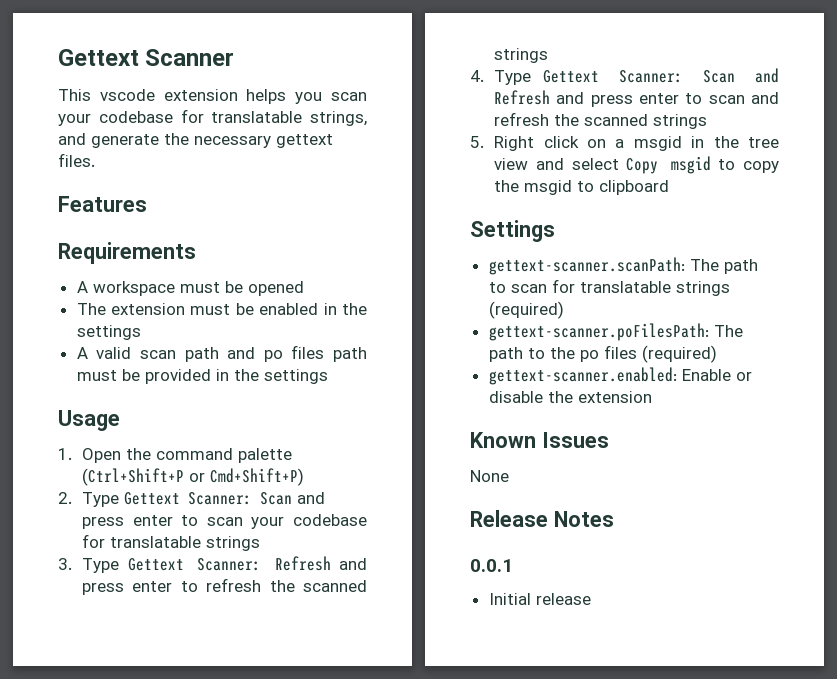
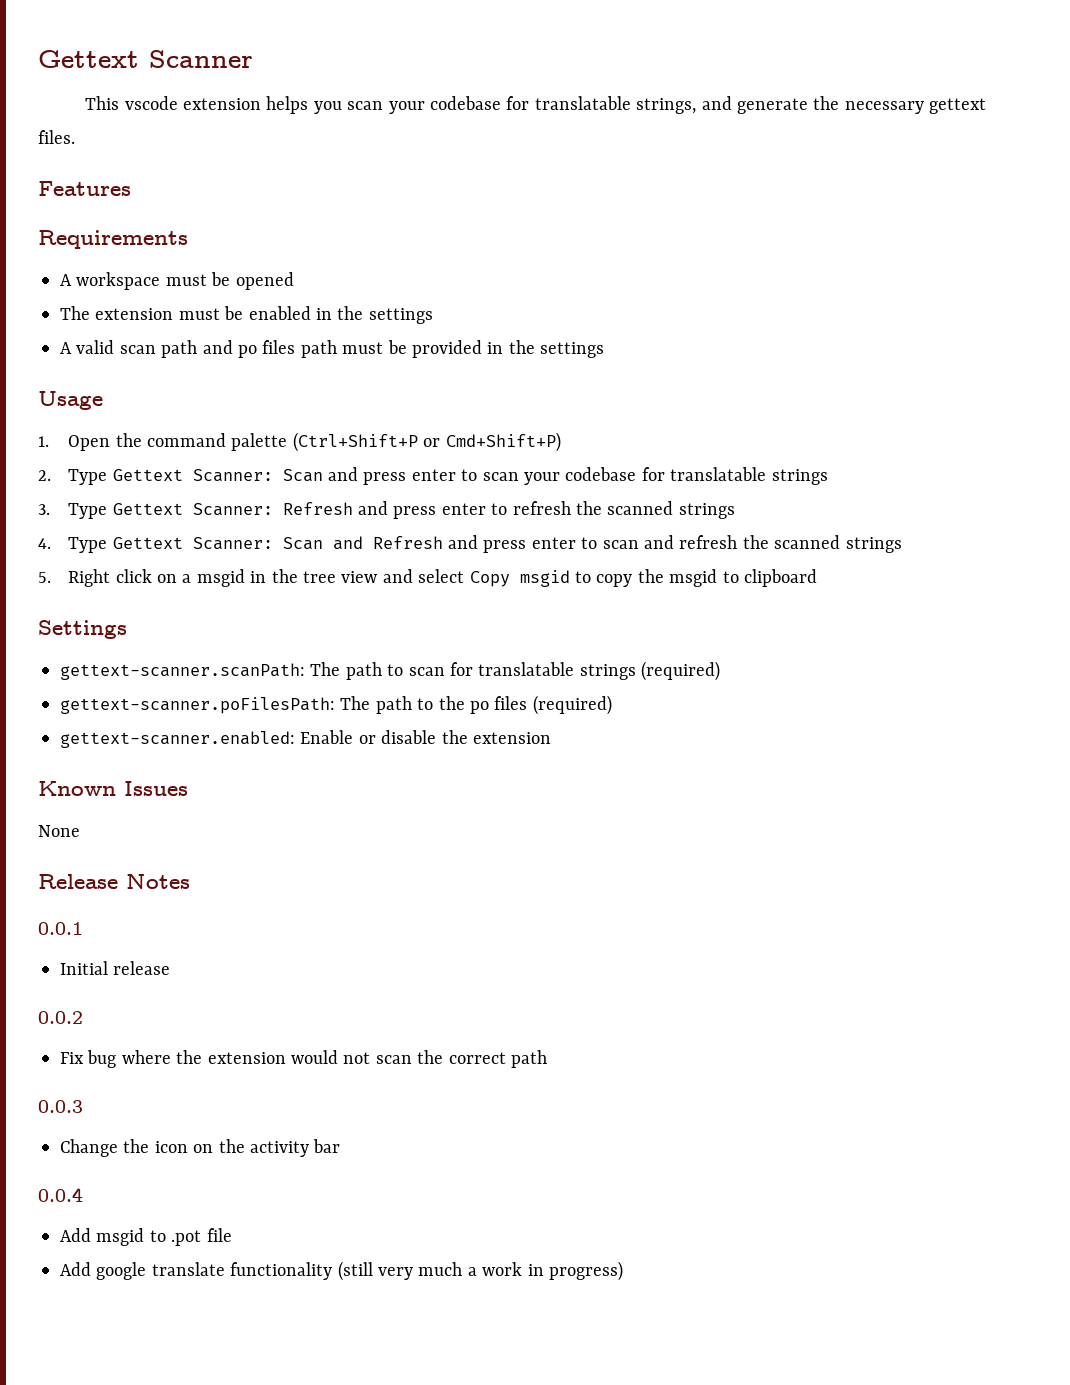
(591, 599) none -> [38,1011,83,1024] [60,1050,547,1068] [38,1100,83,1113] [60,1139,341,1157] [38,1187,83,1202] [60,1228,232,1246] [60,1261,623,1281] // 0.0.2 // Fix bug where the extension would not scan the correct path // 0.0.3 // Change the icon on the activity bar // 0.0.4 // Add msgid to .pot file // Add google translate functionality (still very much a work in progress)

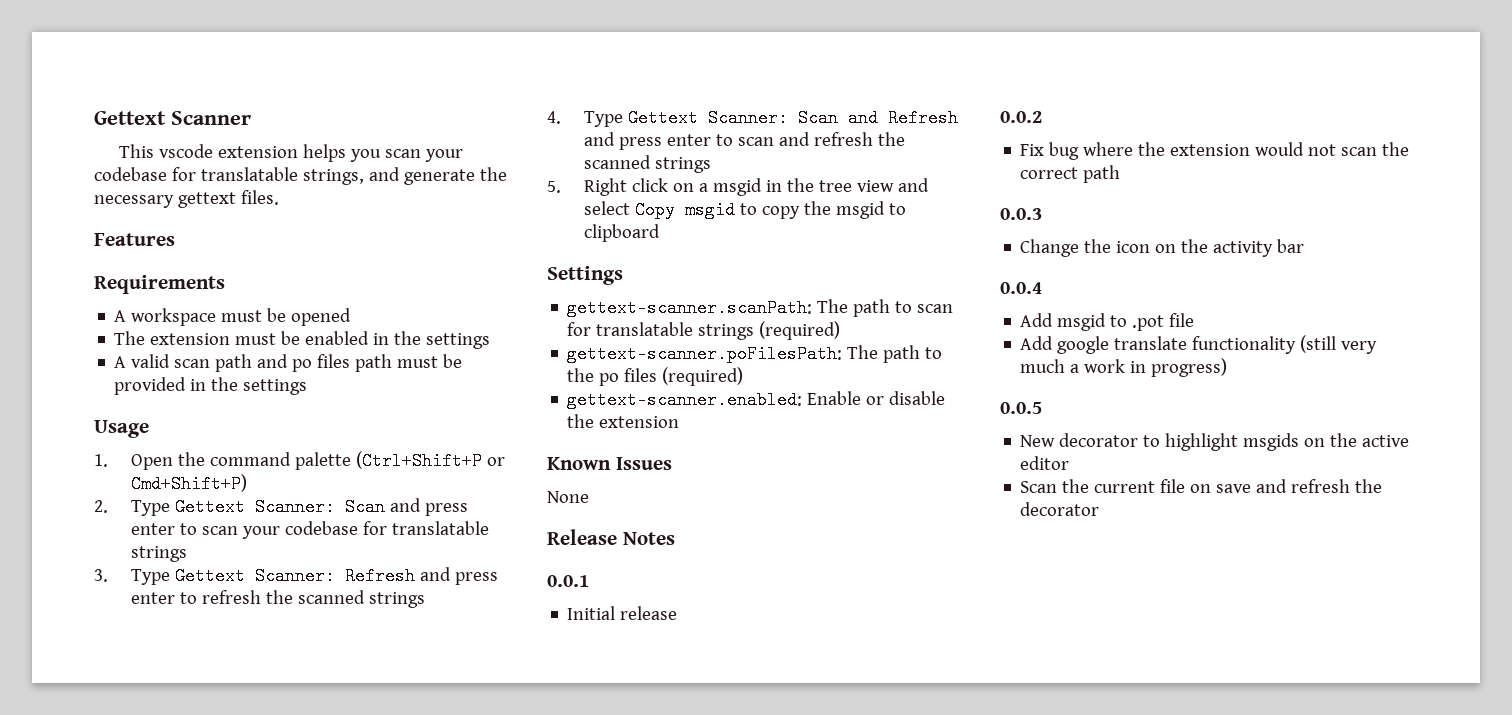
(623, 1271) none -> [1000,402,1042,414] [1020,433,1410,451] [1020,456,1070,470] [1020,479,1383,493] [1020,502,1100,516] // 0.0.5 // New decorator to highlight msgids on the active editor // Scan the current file on save and refresh the decorator

